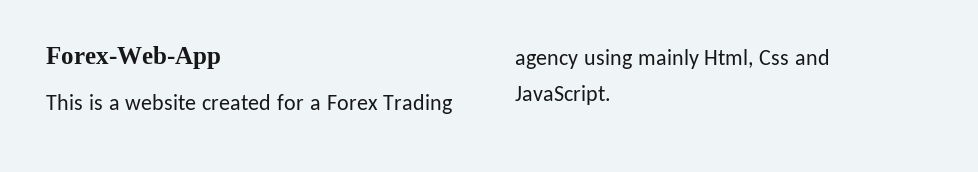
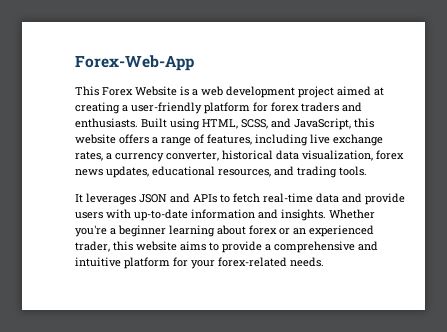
[88,94,453,114] [515,49,831,69] [515,85,611,105] is a website created for a Forex Trading agency using mainly Html, Css and JavaScript. -> [102,86,384,98] [75,102,362,114] [75,118,374,130] [75,134,383,146] [75,150,404,162] [75,166,367,178] [75,193,405,205] [75,209,375,221] [75,225,374,237] [75,241,378,253] [75,257,324,269] Forex Website is a web development project aimed at creating a user-friendly platform for forex traders and enthusiasts. Built using HTML, SCSS, and JavaScript, this website offers a range of features, including live exchange rates, a currency converter, historical data visualization, forex news updates, educational resources, and trading tools. // It leverages JSON and APIs to fetch real-time data and provide users with up-to-date information and insights. Whether you're a beginner learning about forex or an experienced trader, this website aims to provide a comprehensive and intuitive platform for your forex-related needs.

